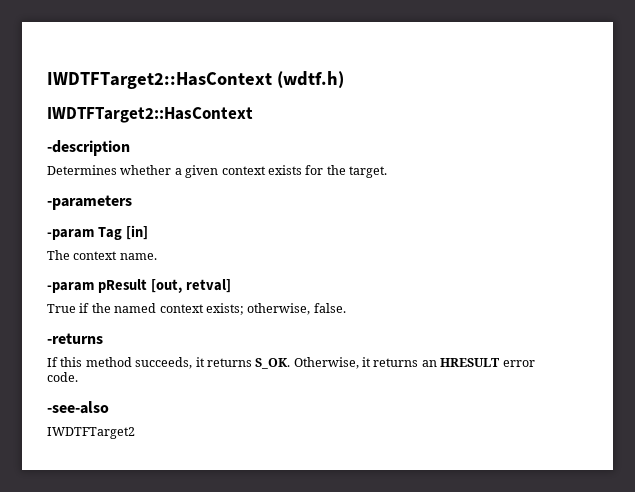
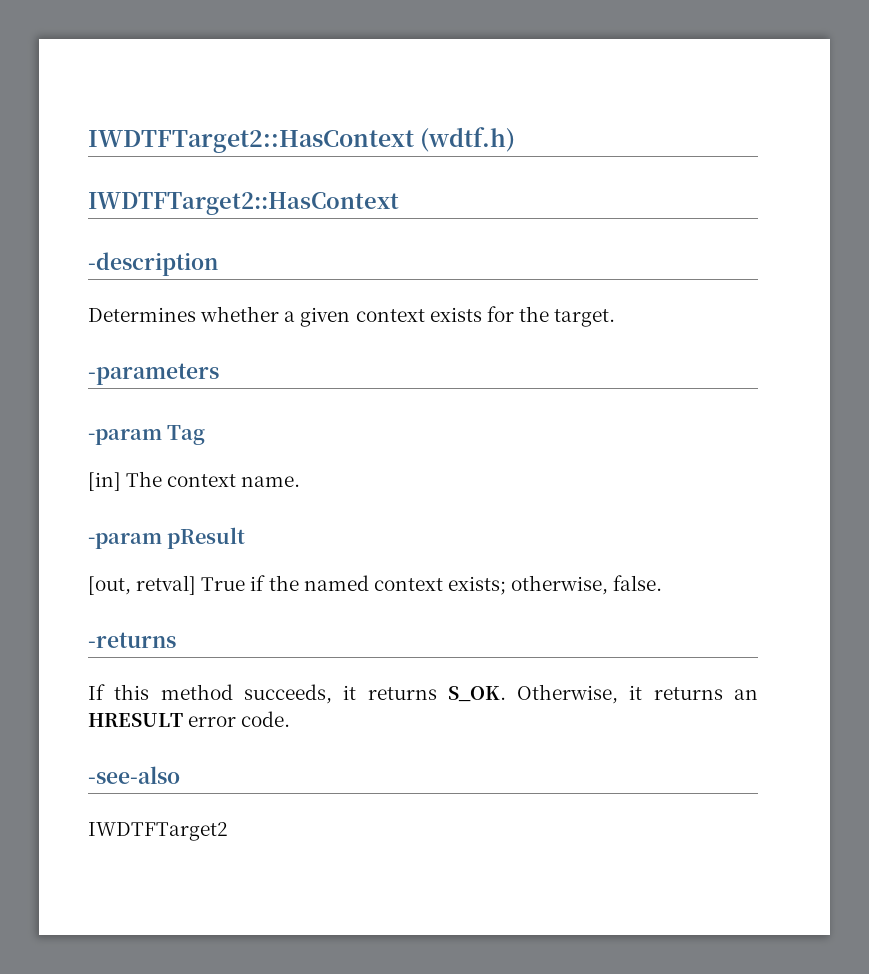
(122, 233) none -> (206, 435) //
(148, 232) // -> (121, 481) none
(147, 286) none -> (246, 538) //
(231, 286) // -> (197, 585) none

